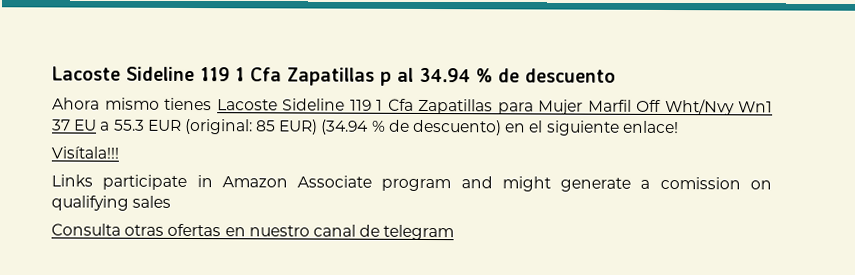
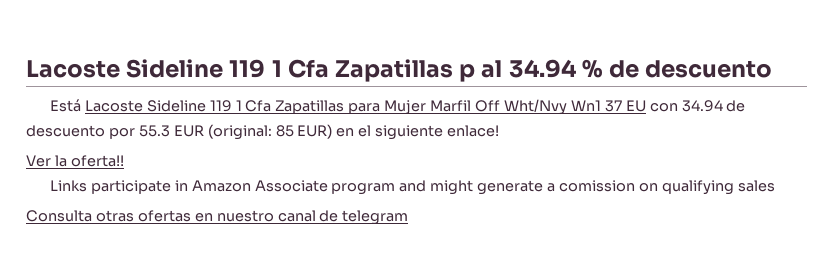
[52,97,212,111] Ahora mismo tienes -> [49,99,81,112] Está
[100,121,111,131] a -> [649,100,746,112] [26,125,135,139] con 34.94 de descuento por
[321,119,503,136] (34.94 % de descuento) -> (333, 131) none
[51,146,119,159] Visítala!!! -> [26,155,124,167] Ver la oferta!!

